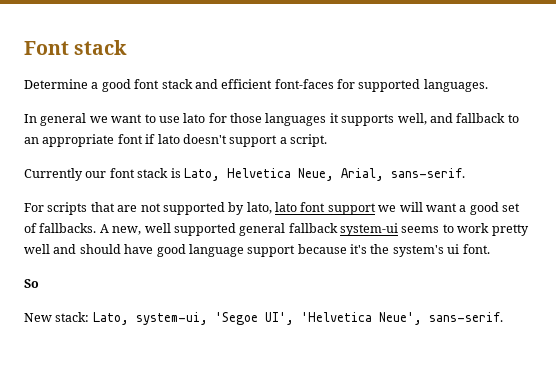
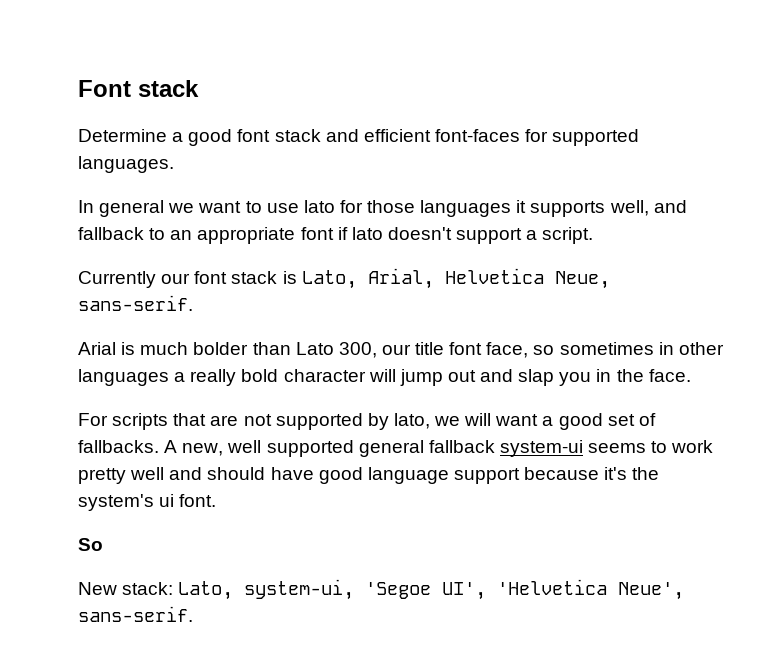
(220, 174) none -> [367,268,434,289] Arial,
[340,168,465,181] Arial, sans-serif. -> [78,295,193,311] [78,342,724,358] [78,369,691,386] sans-serif. // Arial is much bolder than Lato 300, our title font face, so sometimes in other languages a really bold character will jump out and slap you in the face.
[275,202,376,215] lato font support -> (430, 421) none

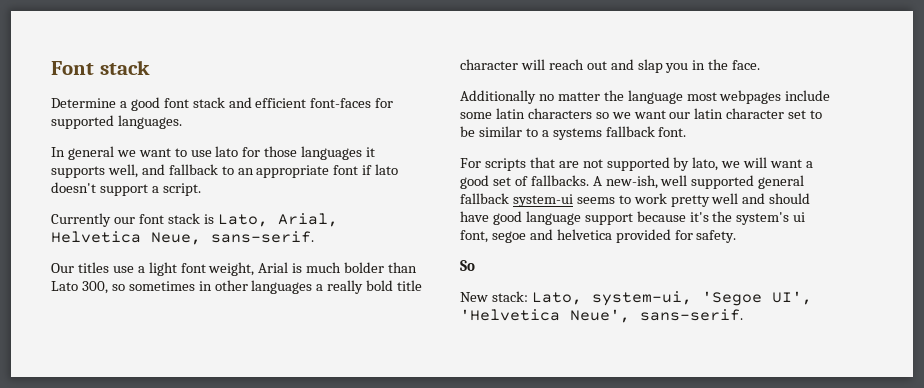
(193, 303) none -> [51,262,255,276] Our titles use a light font weight,
[381,342,529,358] our title font face, -> (108, 287) none
(279, 375) none -> [397,280,423,291] title
[399,369,443,386] jump -> [548,59,584,70] reach
(691, 375) none -> [460,90,831,104] [460,108,823,119] [460,126,687,140] // Additionally no matter the language most webpages include some latin characters so we want our latin character set to be similar to a systems fallback font.
[182,443,224,456] new, -> [605,175,658,189] new-ish,
[179,494,217,507] font. -> [460,229,737,243] font, segoe and helvetica provided for safety.

